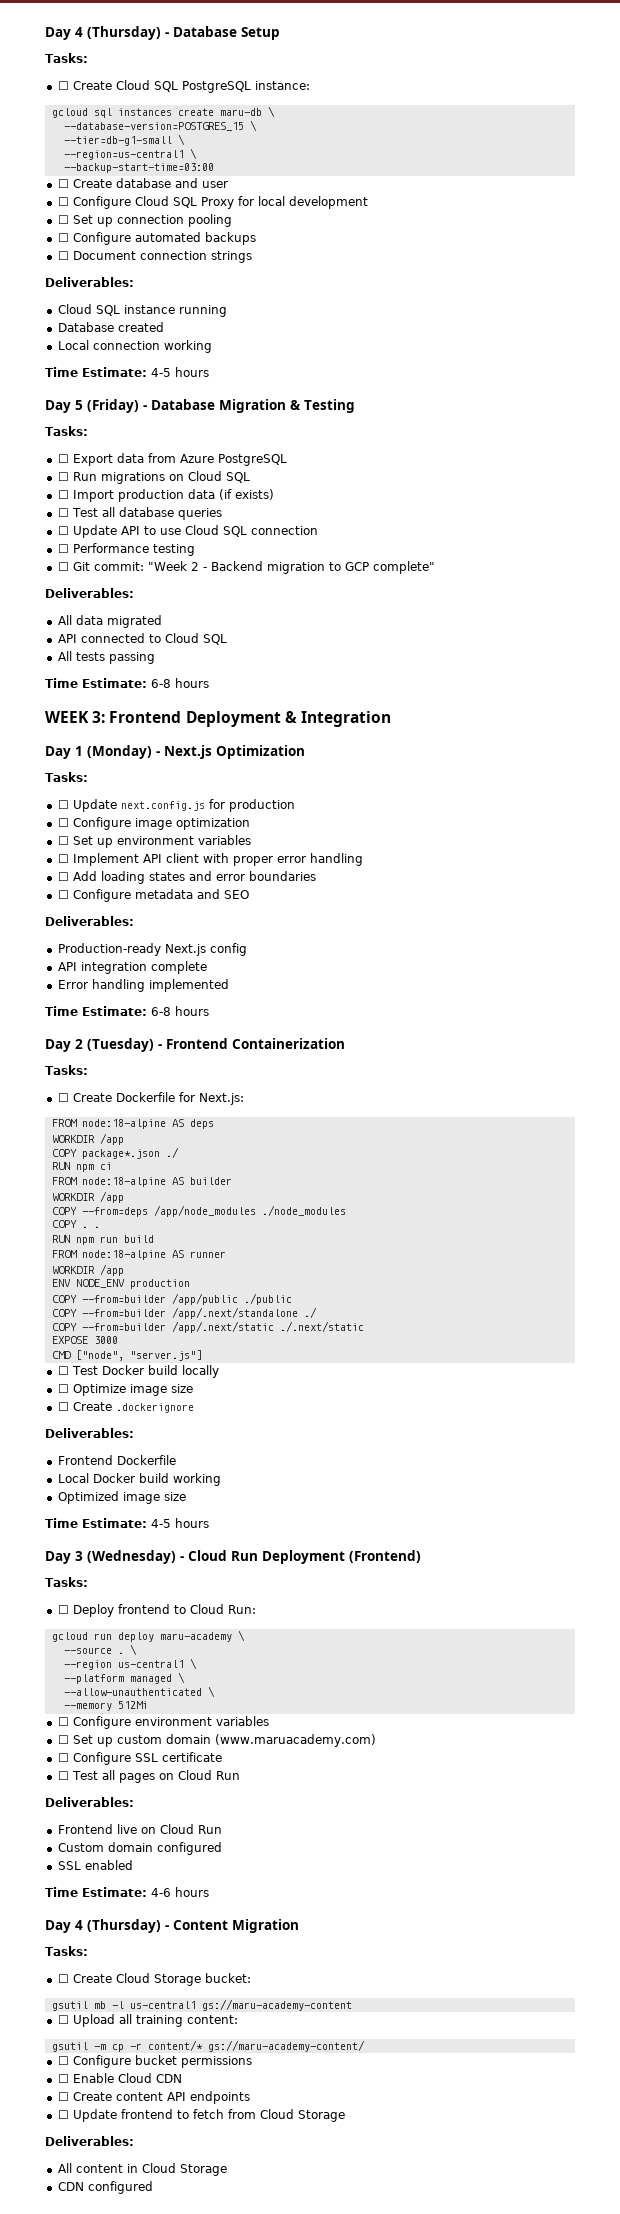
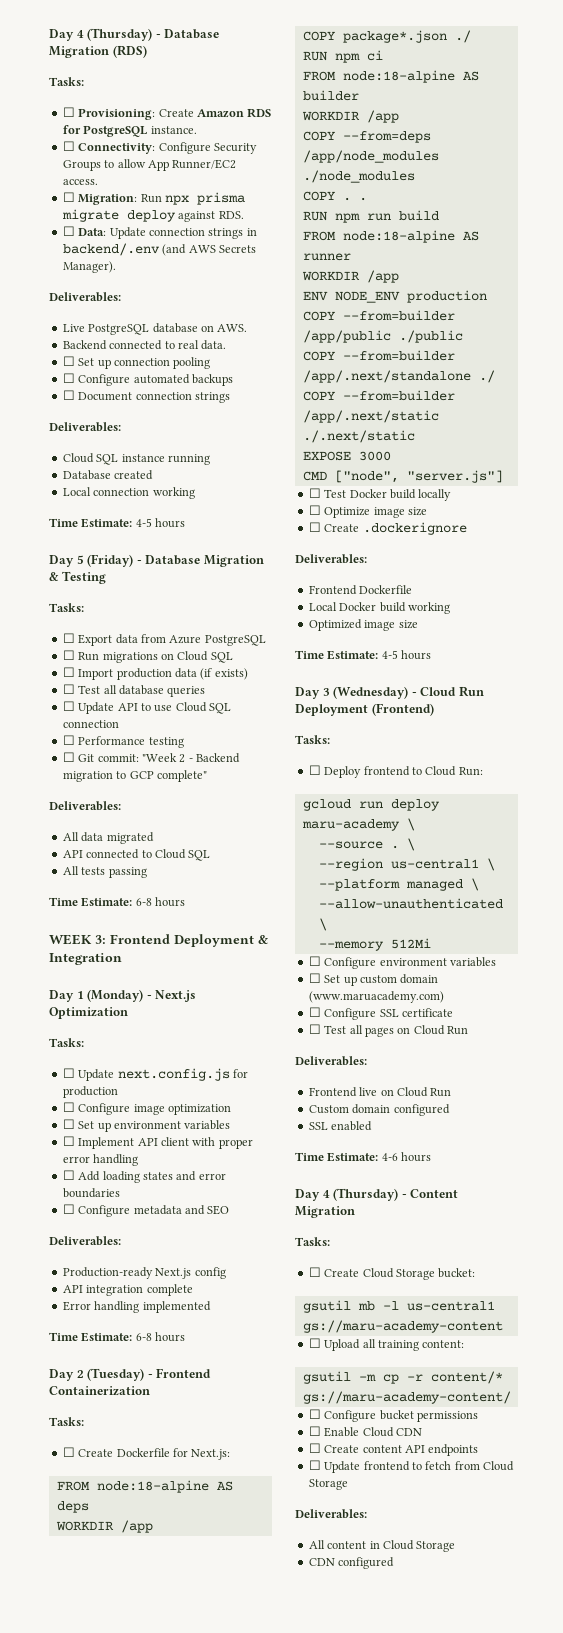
[241,27,280,40] [45,53,88,63] [57,80,310,93] [51,106,275,118] [63,120,257,131] [63,134,185,146] [63,148,197,160] [63,163,214,173] [57,178,228,188] [57,196,368,209] Setup // Tasks: // ☐ Create Cloud SQL PostgreSQL instance: // gcloud sql instances create maru-db \ // --database-version=POSTGRES_15 \ // --tier=db-g1-small \ // --region=us-central1 \ // --backup-start-time=03:00 // ☐ Create database and user // ☐ Configure Cloud SQL Proxy for local development -> [49,45,147,58] [49,77,84,86] [62,107,272,120] [62,125,197,137] [62,141,257,154] [62,159,237,171] [62,179,98,185] [62,192,245,205] [61,209,244,222] [62,226,257,239] [62,243,256,256] [62,261,116,273] [49,292,121,302] [62,323,248,335] [62,340,227,350] Migration (RDS) // Tasks: // ☐ Provisioning: Create Amazon RDS for PostgreSQL instance. // ☐ Connectivity: Configure Security Groups to allow App Runner/EC2 access. // ☐ Migration: Run npx prisma migrate deploy against RDS. // ☐ Data: Update connection strings in backend/.env (and AWS Secrets Manager). // Deliverables: // Live PostgreSQL database on AWS. // Backend connected to real data.

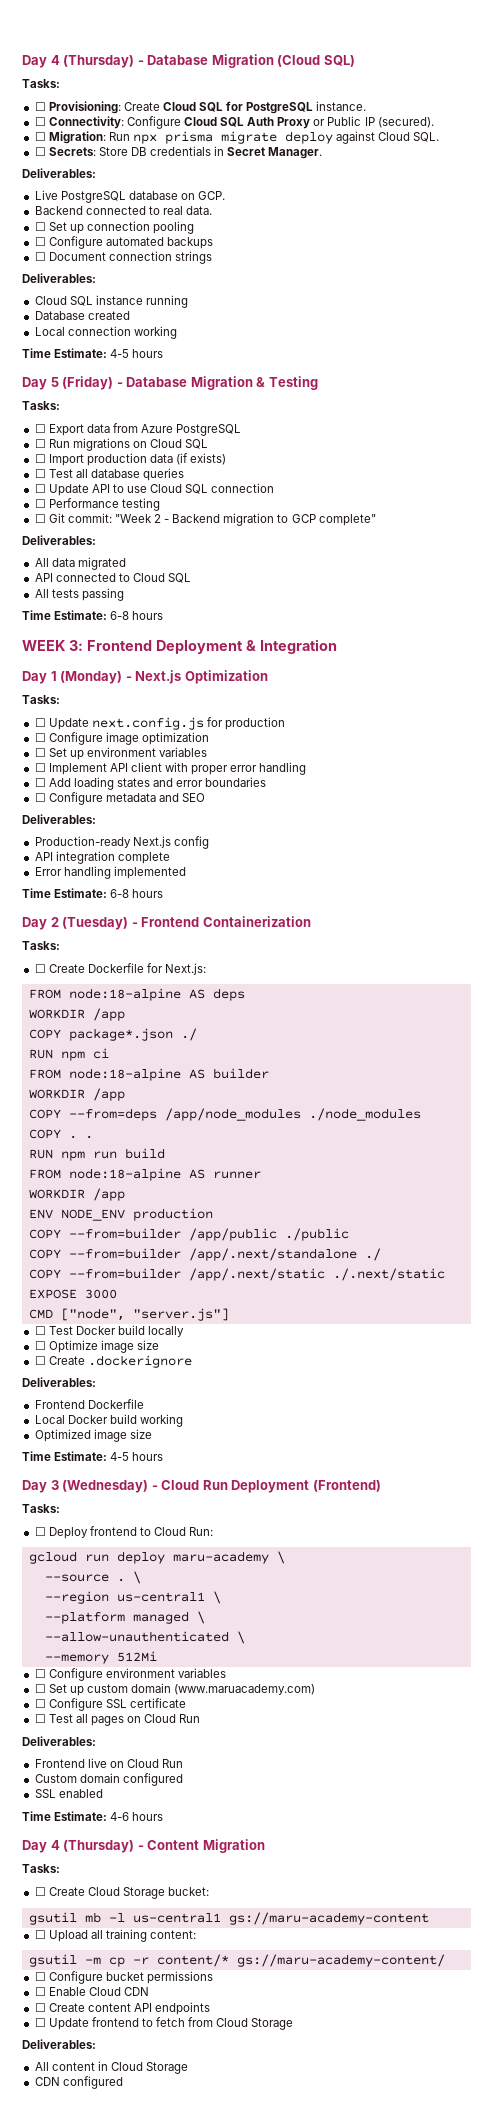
[112,45,147,58] (RDS) -> [277,55,355,67] (Cloud SQL)
[196,108,272,118] Amazon RDS -> [162,102,224,112] Cloud SQL
[213,143,257,154] [62,159,237,171] [62,179,98,185] Security Groups to allow App Runner/EC2 access. -> [183,116,434,129] Cloud SQL Auth Proxy or Public IP (secured).
[218,211,244,219] [62,226,257,239] [62,243,256,256] [62,261,116,273] RDS. // ☐ Data: Update connection strings in backend/.env (and AWS Secrets Manager). -> [378,132,440,142] [34,146,323,159] Cloud SQL. // ☐ Secrets: Store DB credentials in Secret Manager.
[217,324,248,332] AWS. -> [198,191,226,200] GCP.

